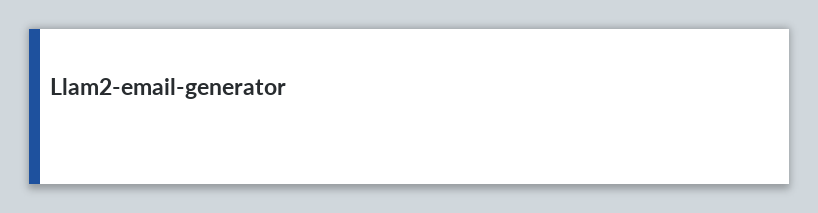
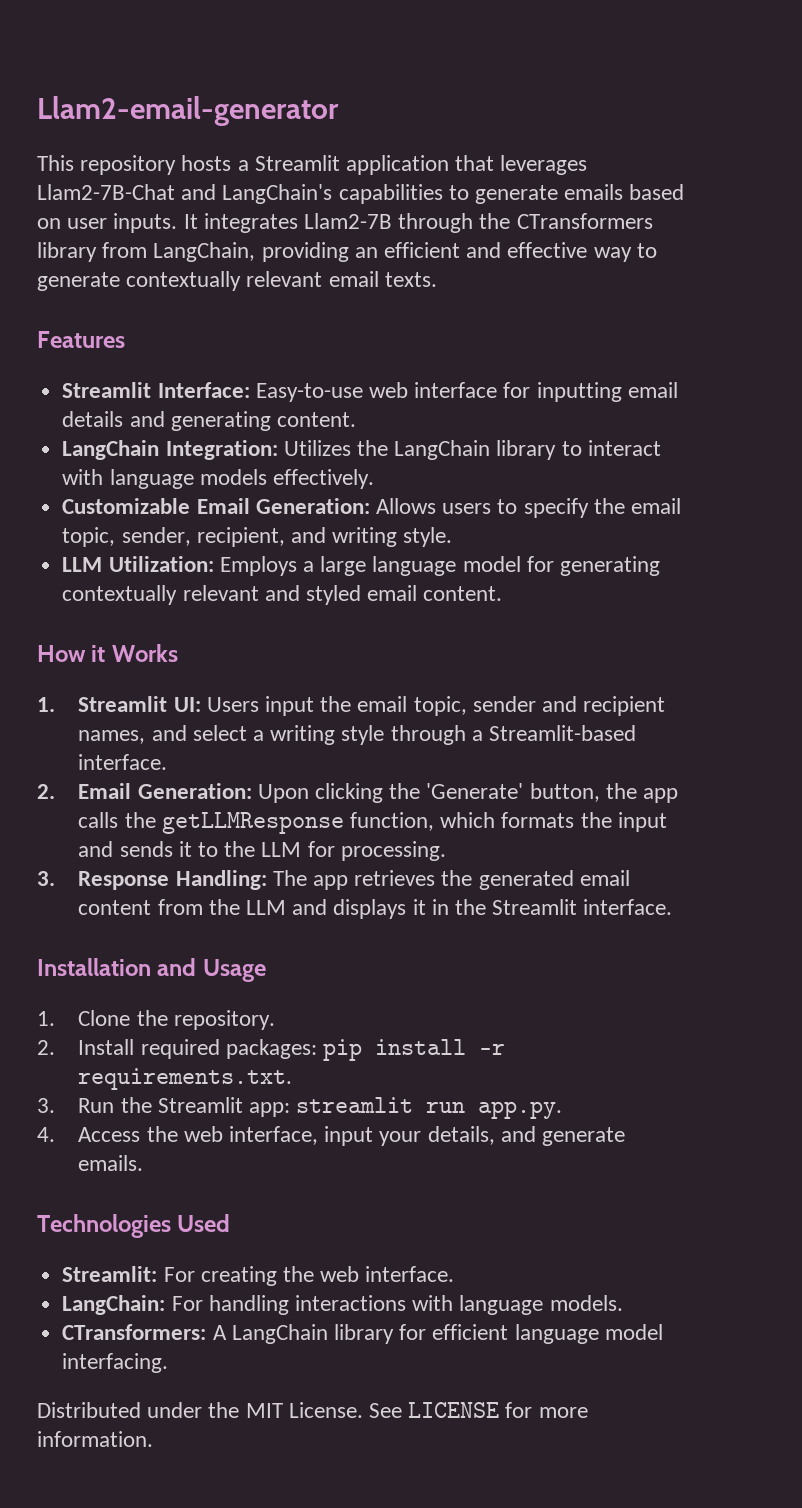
(286, 88) none -> [37,155,588,175] [37,184,685,204] [37,213,653,233] [37,242,657,262] [37,271,437,291] [37,331,125,348] [62,382,678,402] [62,411,356,431] [62,440,661,460] [62,469,374,489] [62,498,681,518] [62,527,453,547] [62,556,660,576] [62,585,503,605] [37,644,178,662] [37,696,666,716] [78,725,637,745] [78,754,168,770] [37,783,679,803] [78,812,667,834] [78,841,446,861] [37,870,630,890] [78,899,673,919] [37,958,266,982] [37,1010,275,1030] [37,1039,505,1061] [78,1068,293,1090] [37,1097,563,1119] [37,1126,626,1146] [78,1155,144,1171] [37,1214,231,1238] [62,1266,455,1286] [62,1295,623,1315] [62,1324,663,1344] [62,1353,169,1373] [37,1402,588,1418] [37,1431,153,1447] // This repository hosts a Streamlit application that leverages Llam2-7B-Chat and LangChain's capabilities to generate emails based on user inputs. It integrates Llam2-7B through the CTransformers library from LangChain, providing an efficient and effective way to generate contextually relevant email texts. // Features // Streamlit Interface: Easy-to-use web interface for inputting email details and generating content. // LangChain Integration: Utilizes the LangChain library to interact with language models effectively. // Customizable Email Generation: Allows users to specify the email topic, sender, recipient, and writing style. // LLM Utilization: Employs a large language model for generating contextually relevant and styled email content. // How it Works // 1. Streamlit UI: Users input the email topic, sender and recipient names, and select a writing style through a Streamlit-based interface. // 2. Email Generation: Upon clicking the 'Generate' button, the app calls the getLLMResponse function, which formats the input and sends it to the LLM for processing. // 3. Response Handling: The app retrieves the generated email content from the LLM and displays it in the Streamlit interface. // Installation and Usage // 1. Clone the repository. // 2. Install required packages: pip install -r requirements.txt. // 3. Run the Streamlit app: streamlit run app.py. // 4. Access the web interface, input your details, and generate emails. // Technologies Used // Streamlit: For creating the web interface. // LangChain: For handling interactions with language models. // CTransformers: A LangChain library for efficient language model interfacing. // Distributed under the MIT License. See LICENSE for more information.

